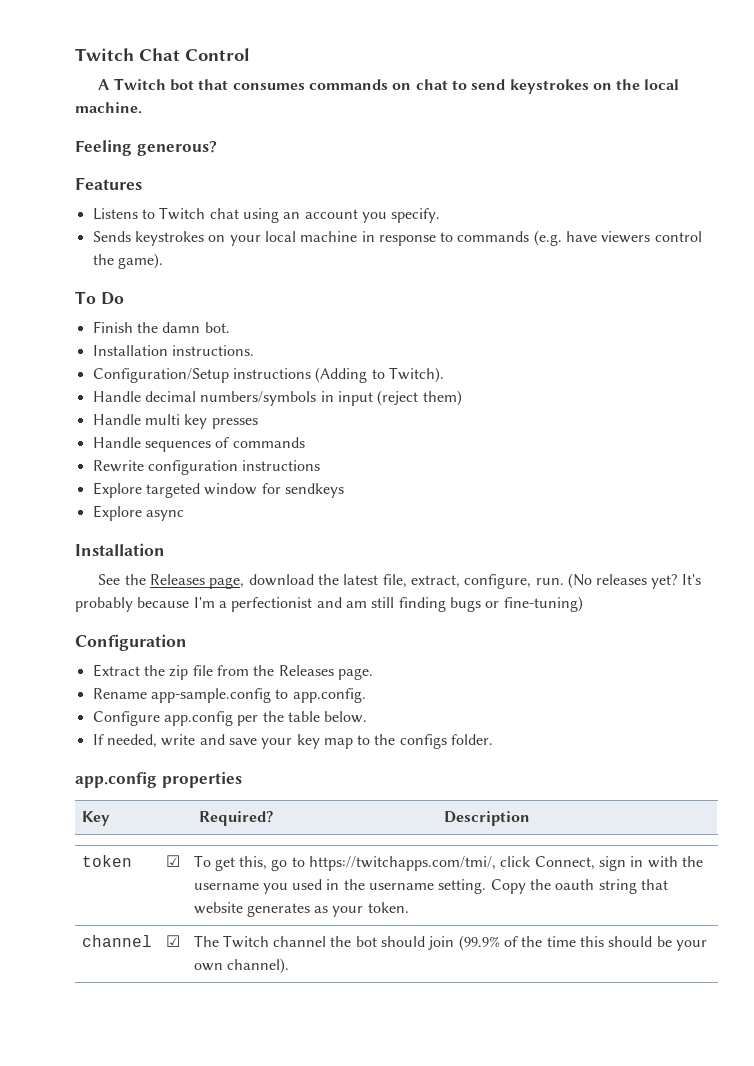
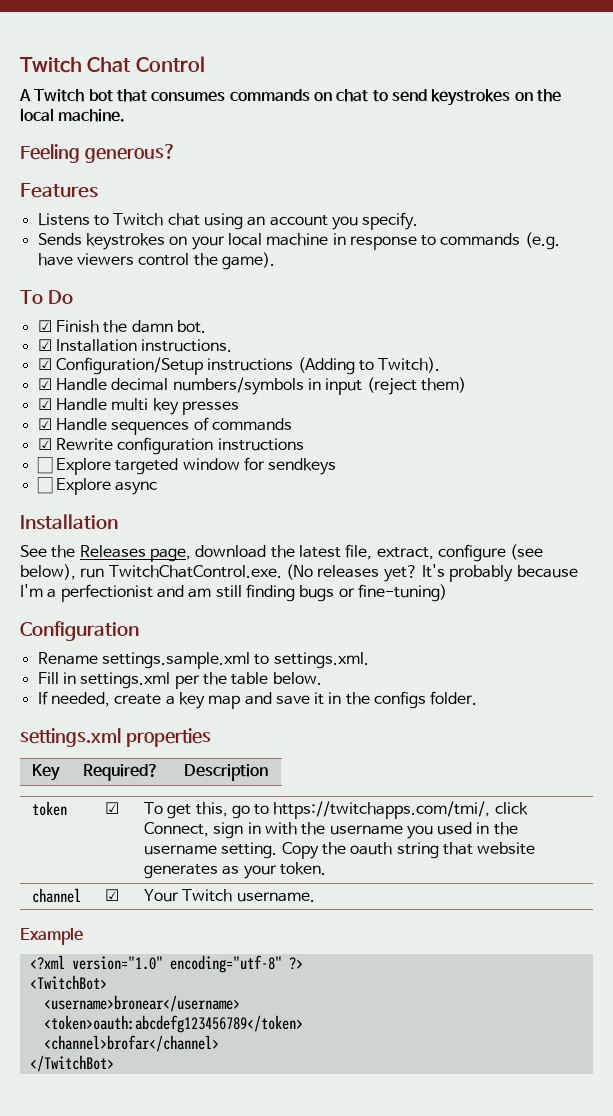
(124, 298) none -> [37,320,52,332] ☑
(230, 327) none -> [37,339,52,351] ☑
(254, 350) none -> [37,358,52,370] ☑
(444, 375) none -> [37,378,52,390] ☑
(462, 398) none -> [37,398,52,410] ☑
(258, 423) none -> [37,418,52,430] ☑
(305, 442) none -> [37,438,52,450] ☑
(321, 465) none -> [36,457,53,474] ☐
(344, 490) none -> [36,477,53,494] ☐
[464,574,564,589] configure, run. -> [437,544,544,562] [20,564,282,580] configure (see below), run TwitchChatControl.exe.
[92,664,373,680] [92,688,366,703] [92,711,233,726] Extract the zip file from the Releases page. // Rename app-sample.config to app.config. // Configure app.config -> [37,652,369,669] [37,672,171,689] Rename settings.sample.xml to settings.xml. // Fill in settings.xml
[161,734,371,749] write and save your key map to -> [114,692,342,709] create a key map and save it in
[75,772,157,788] app.config -> [20,728,121,747] settings.xml
[193,935,707,951] [193,958,289,974] The Twitch channel the bot should join (99.9% of the time this should be your own channel). -> [143,889,315,902] [20,927,83,945] [29,955,303,973] [29,975,107,990] [43,995,240,1012] [43,1015,303,1033] [43,1035,219,1052] [29,1055,114,1072] Your Twitch username. // Example // <?xml version="1.0" encoding="utf-8" ?> // <TwitchBot> // <username>bronear</username> // <token>oauth:abcdefg123456789</token> // <channel>brofar</channel> // </TwitchBot>

